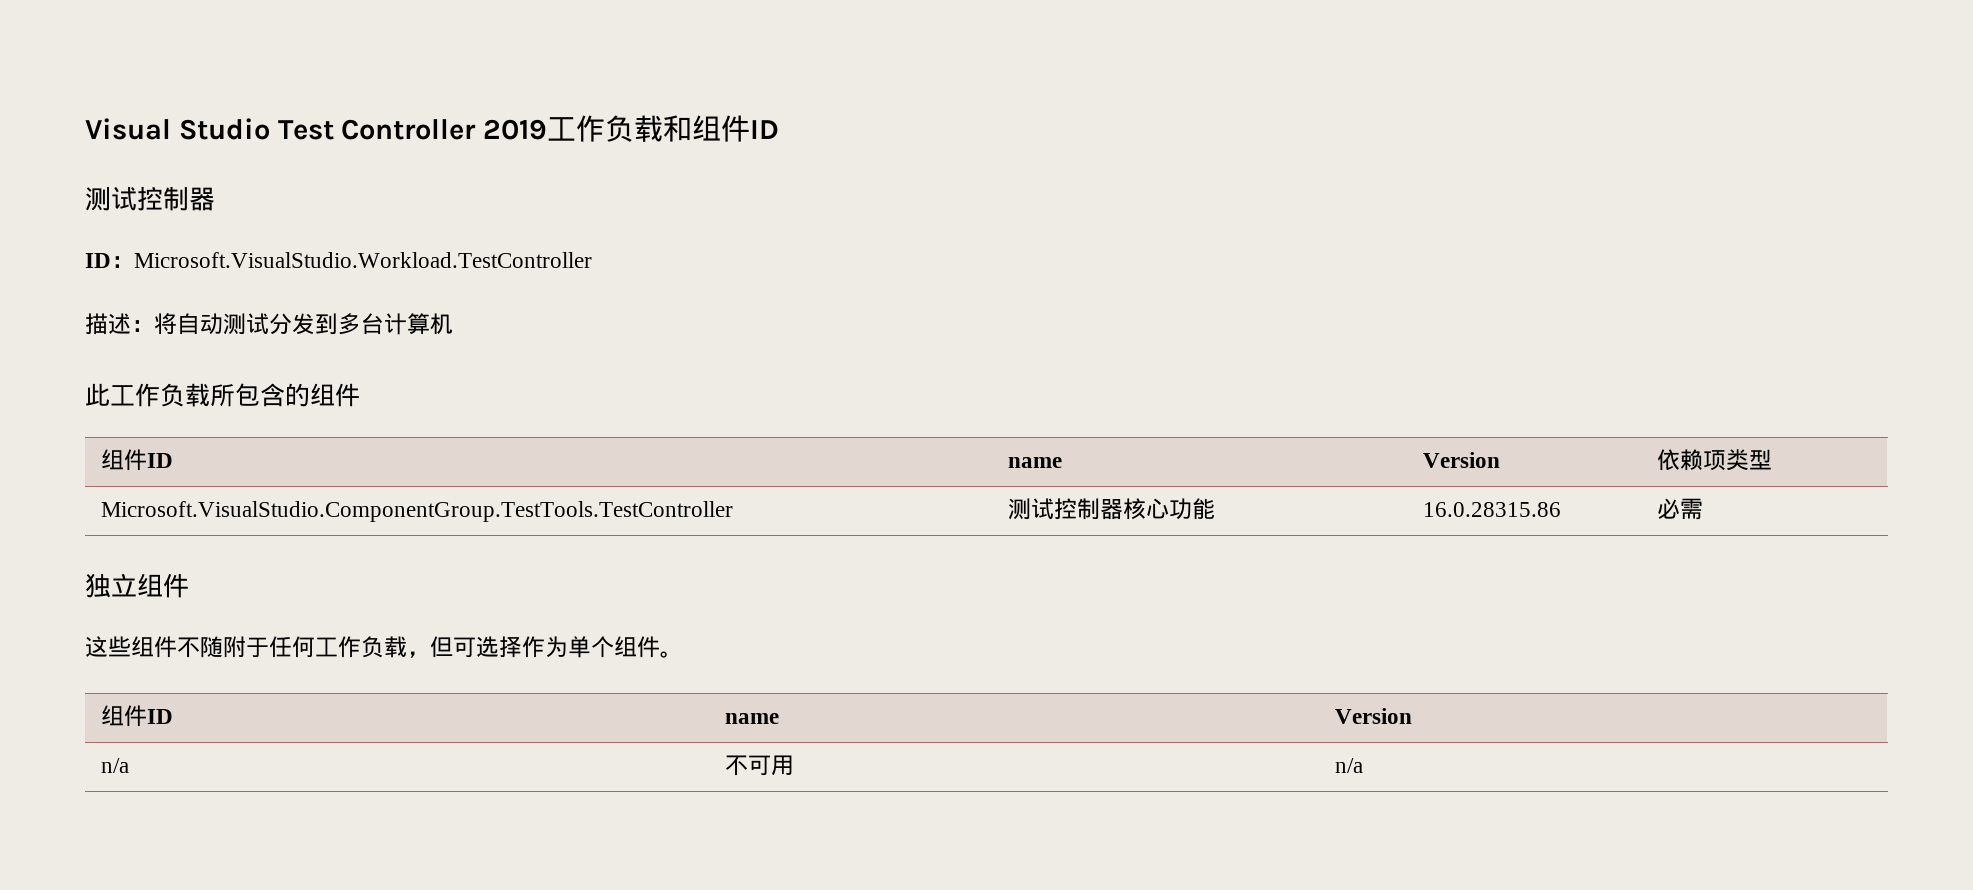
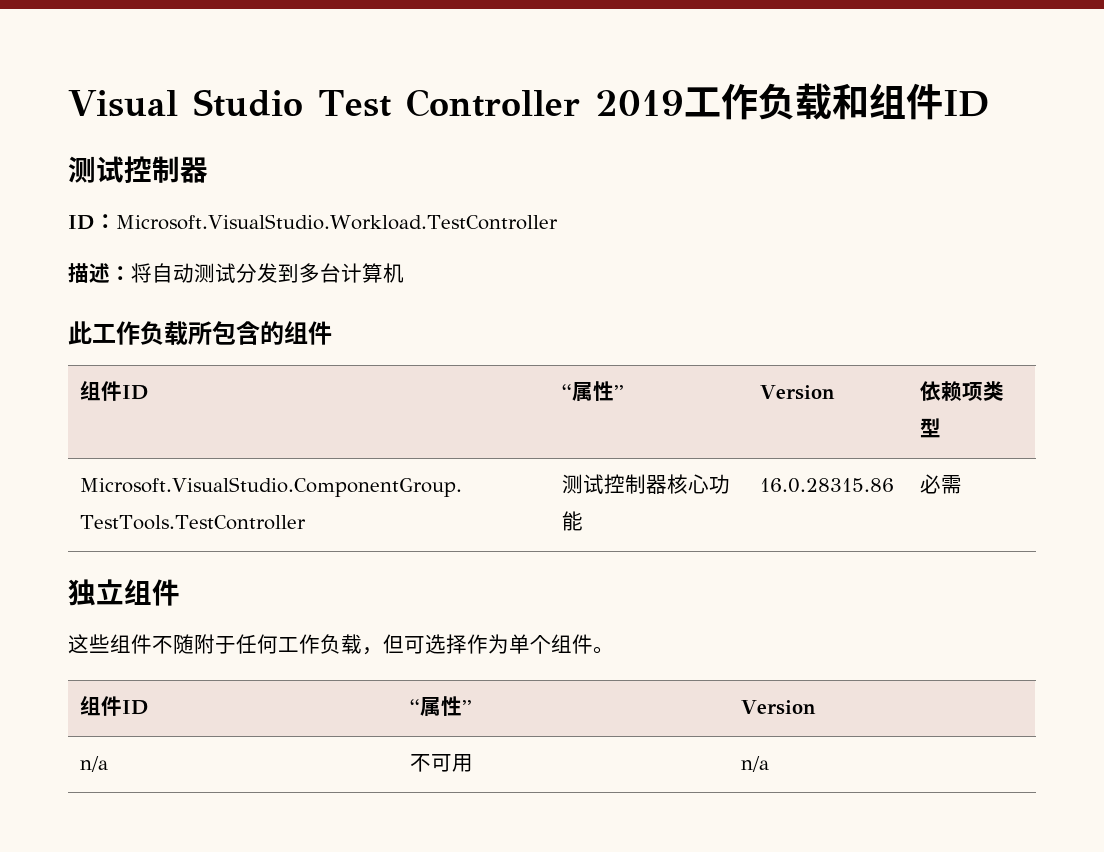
[1007,457,1062,468] name -> [562,381,625,401] “属性”
[724,713,779,724] name -> [410,696,473,716] “属性”

